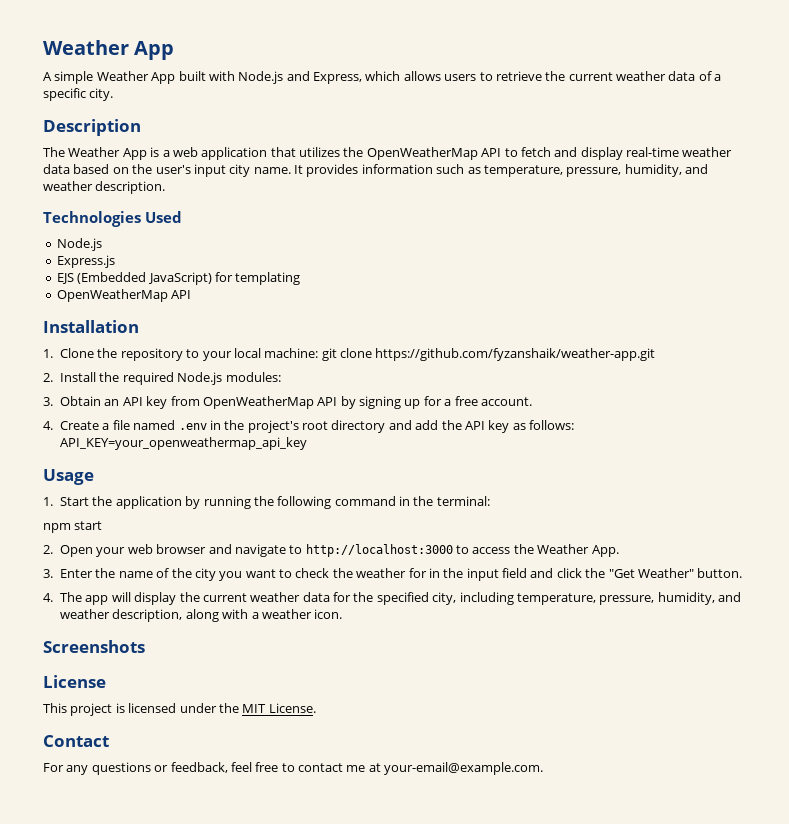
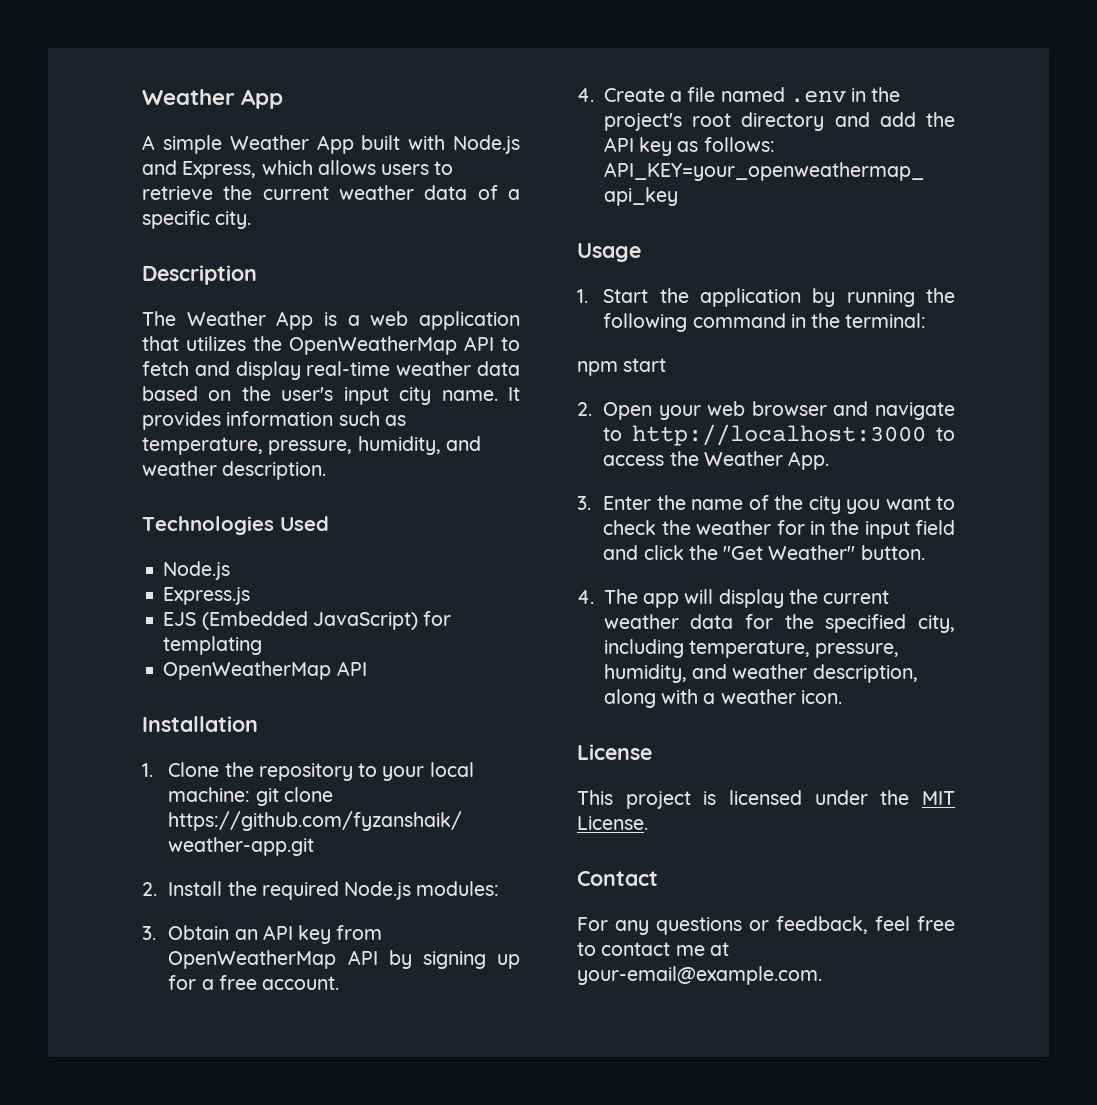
[43,640,145,653] // Screenshots -> (842, 697) none

